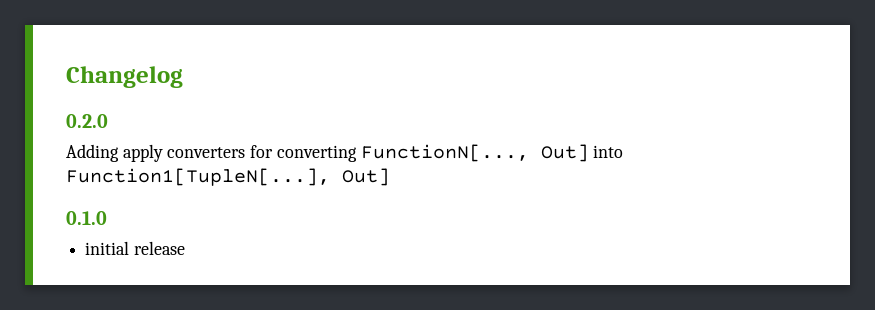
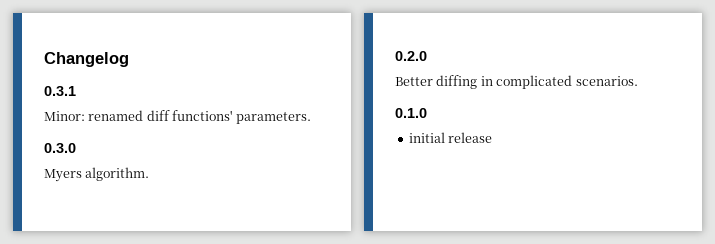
[66,114,108,128] [66,144,624,162] [66,168,390,186] 0.2.0 // Adding apply converters for converting FunctionN[..., Out] into Function1[TupleN[...], Out] -> [44,86,76,96] [44,110,311,124] [44,143,76,153] [44,167,150,182] [395,51,427,61] [395,75,638,89] 0.3.1 // Minor: renamed diff functions' parameters. // 0.3.0 // Myers algorithm. // 0.2.0 // Better diffing in complicated scenarios.

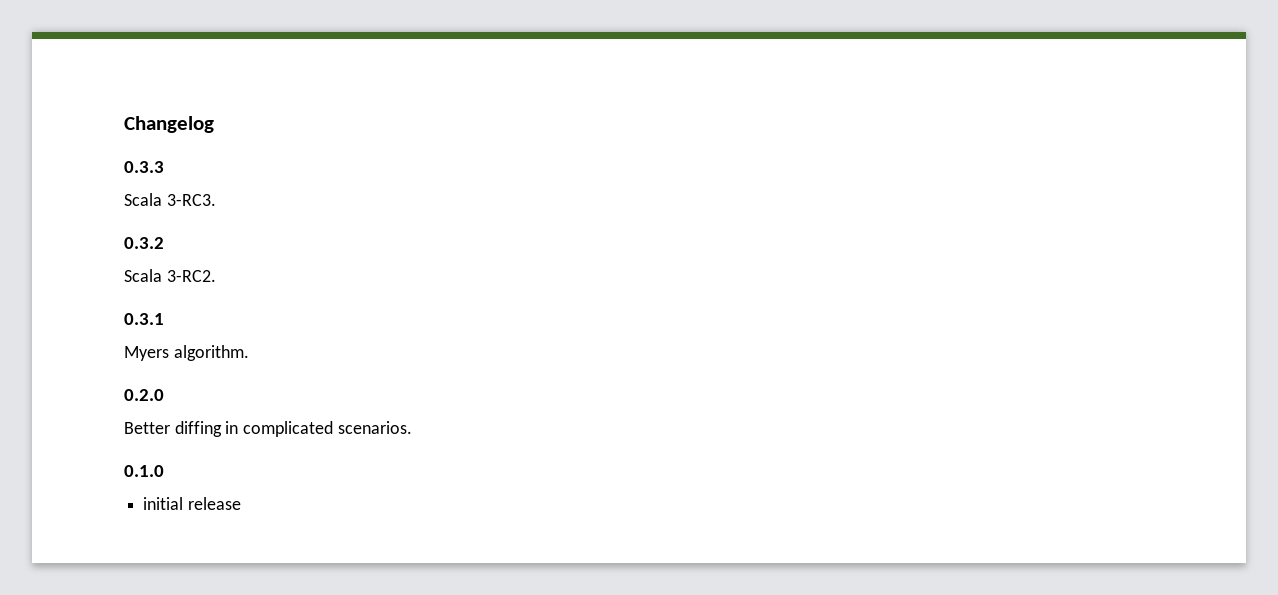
[44,86,76,96] [44,110,311,124] [44,143,76,153] 0.3.1 // Minor: renamed diff functions' parameters. // 0.3.0 -> [124,161,164,173] [124,193,216,206] [124,237,164,249] [124,269,216,282] [124,313,164,325] 0.3.3 // Scala 3-RC3. // 0.3.2 // Scala 3-RC2. // 0.3.1

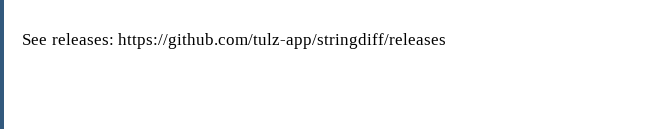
[124,116,214,133] [124,161,164,173] [124,193,216,206] [124,237,164,249] [124,269,216,282] [124,313,164,325] [124,345,249,361] [124,389,164,401] [124,421,412,437] [124,465,164,477] [143,497,241,510] Changelog // 0.3.3 // Scala 3-RC3. // 0.3.2 // Scala 3-RC2. // 0.3.1 // Myers algorithm. // 0.2.0 // Better diffing in complicated scenarios. // 0.1.0 // initial release -> [22,33,447,49] See releases: https://github.com/tulz-app/stringdiff/releases

